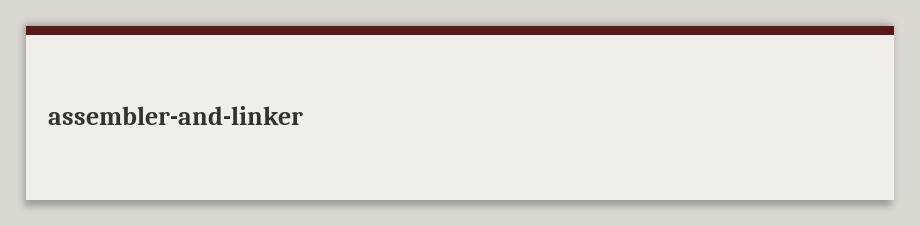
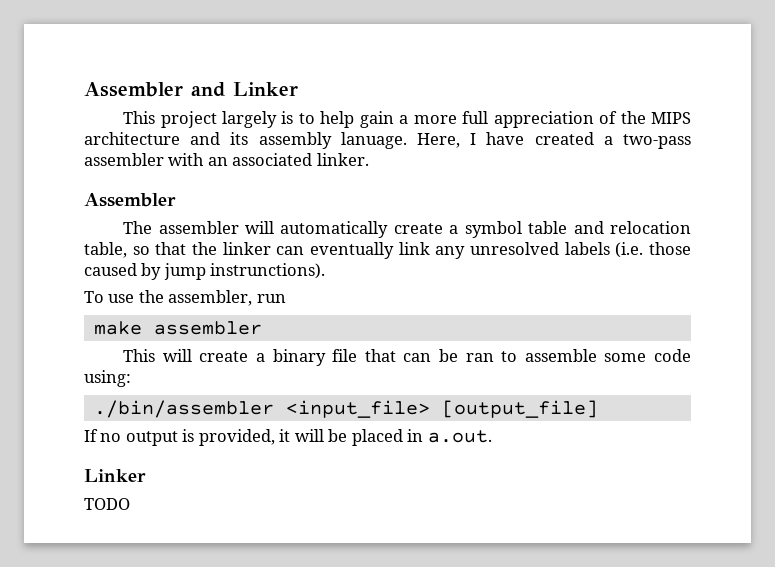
[48,106,303,125] assembler-and-linker -> [84,82,298,97] [123,111,692,128] [84,132,691,149] [84,153,369,166] [84,193,176,207] [123,221,691,238] [84,242,691,259] [84,263,326,280] [84,290,286,306] [93,321,262,335] [123,349,692,366] [84,370,131,387] [93,400,598,418] [84,429,492,446] [84,469,146,482] [84,498,130,510] Assembler and Linker // This project largely is to help gain a more full appreciation of the MIPS architecture and its assembly lanuage. Here, I have created a two-pass assembler with an associated linker. // Assembler // The assembler will automatically create a symbol table and relocation table, so that the linker can eventually link any unresolved labels (i.e. those caused by jump instrunctions). // To use the assembler, run // make assembler // This will create a binary file that can be ran to assemble some code using: // ./bin/assembler <input_file> [output_file] // If no output is provided, it will be placed in a.out. // Linker // TODO

